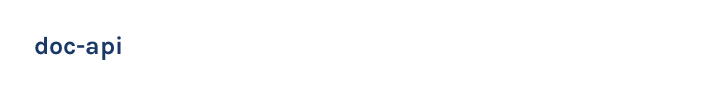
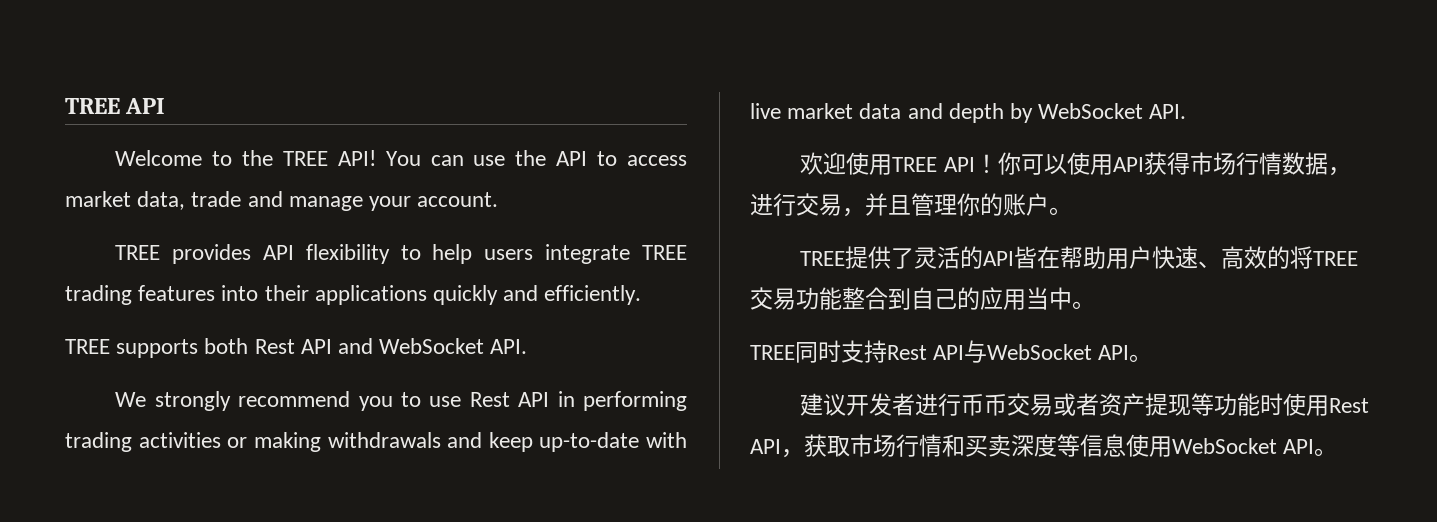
[34,36,123,60] doc-api -> [65,98,166,114] [115,150,687,166] [65,191,499,211] [115,244,687,264] [65,285,642,305] [65,338,528,358] [115,391,688,411] [65,432,687,452] [750,103,1187,123] [800,152,1351,176] [750,193,1072,217] [800,246,1359,269] [750,287,1095,310] [750,340,1153,363] [800,393,1370,416] [750,434,1338,458] TREE API // Welcome to the TREE API! You can use the API to access market data, trade and manage your account. // TREE provides API flexibility to help users integrate TREE trading features into their applications quickly and efficiently. // TREE supports both Rest API and WebSocket API. // We strongly recommend you to use Rest API in performing trading activities or making withdrawals and keep up-to-date with live market data and depth by WebSocket API. // 欢迎使用TREE API！你可以使用API获得市场行情数据，进行交易，并且管理你的账户。 // TREE提供了灵活的API皆在帮助用户快速、高效的将TREE交易功能整合到自己的应用当中。 // TREE同时支持Rest API与WebSocket API。 // 建议开发者进行币币交易或者资产提现等功能时使用Rest API，获取市场行情和买卖深度等信息使用WebSocket API。

